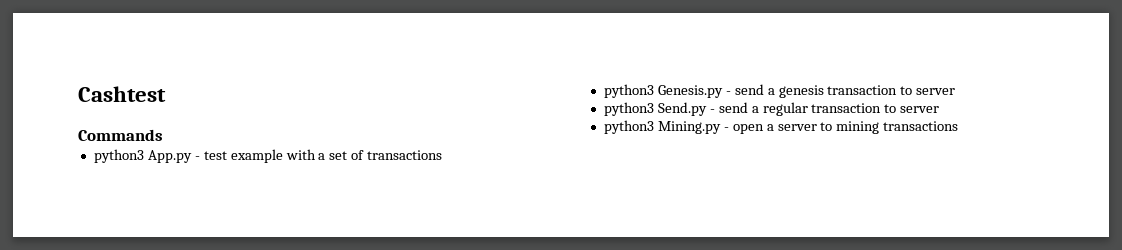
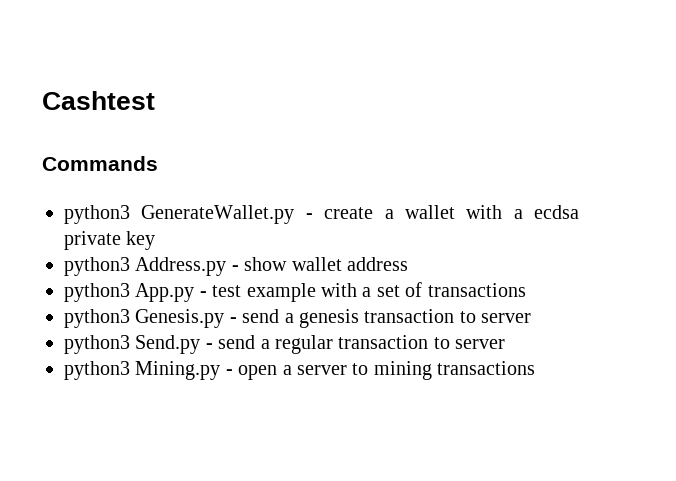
(163, 135) none -> [64,205,579,224] [64,231,156,250] [64,257,408,276] // python3 GenerateWallet.py - create a wallet with a ecdsa private key // python3 Address.py - show wallet address

